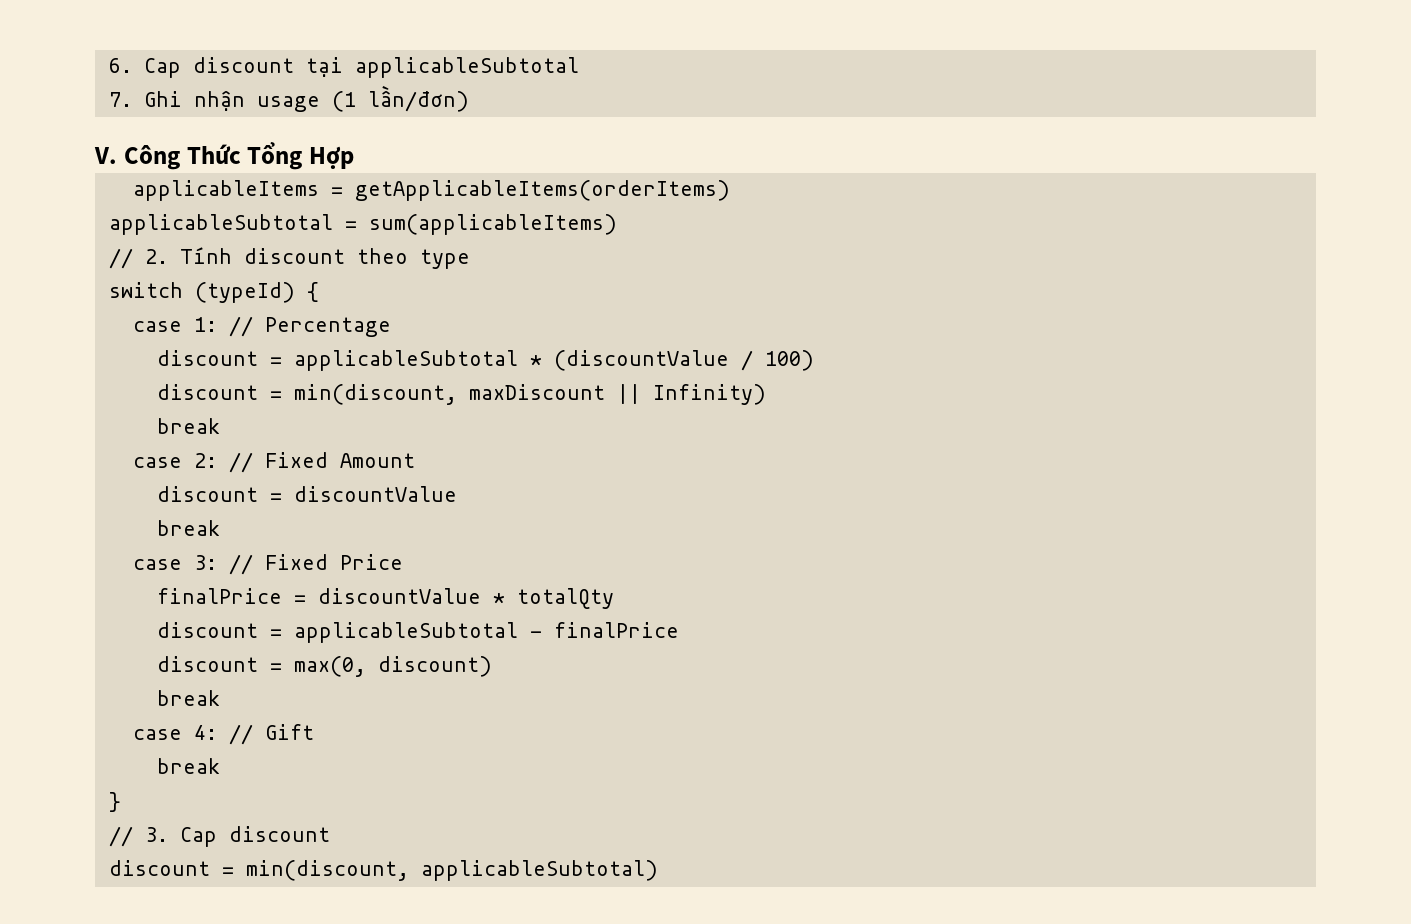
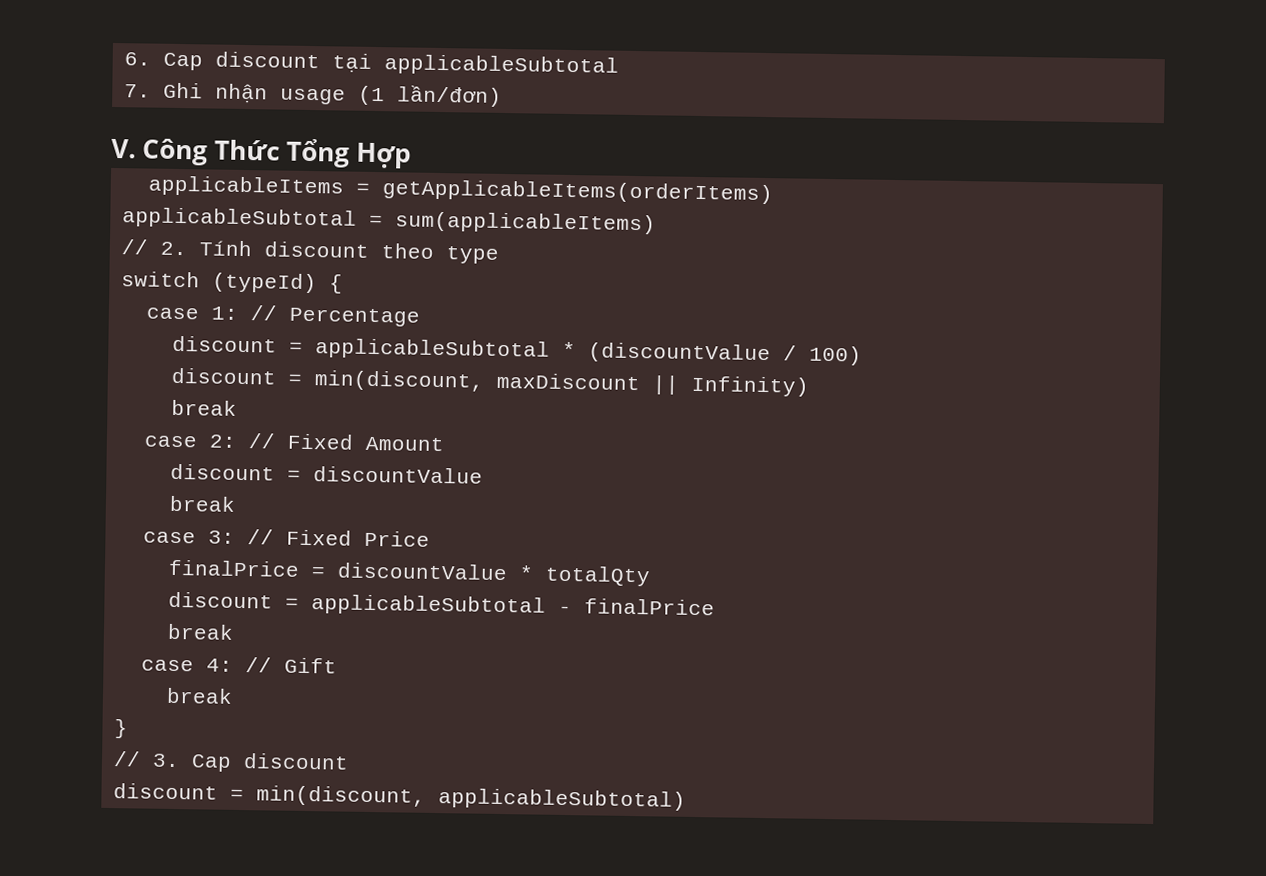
[156,656,492,677] // discount = max(0, discount) -> (715, 607) none

